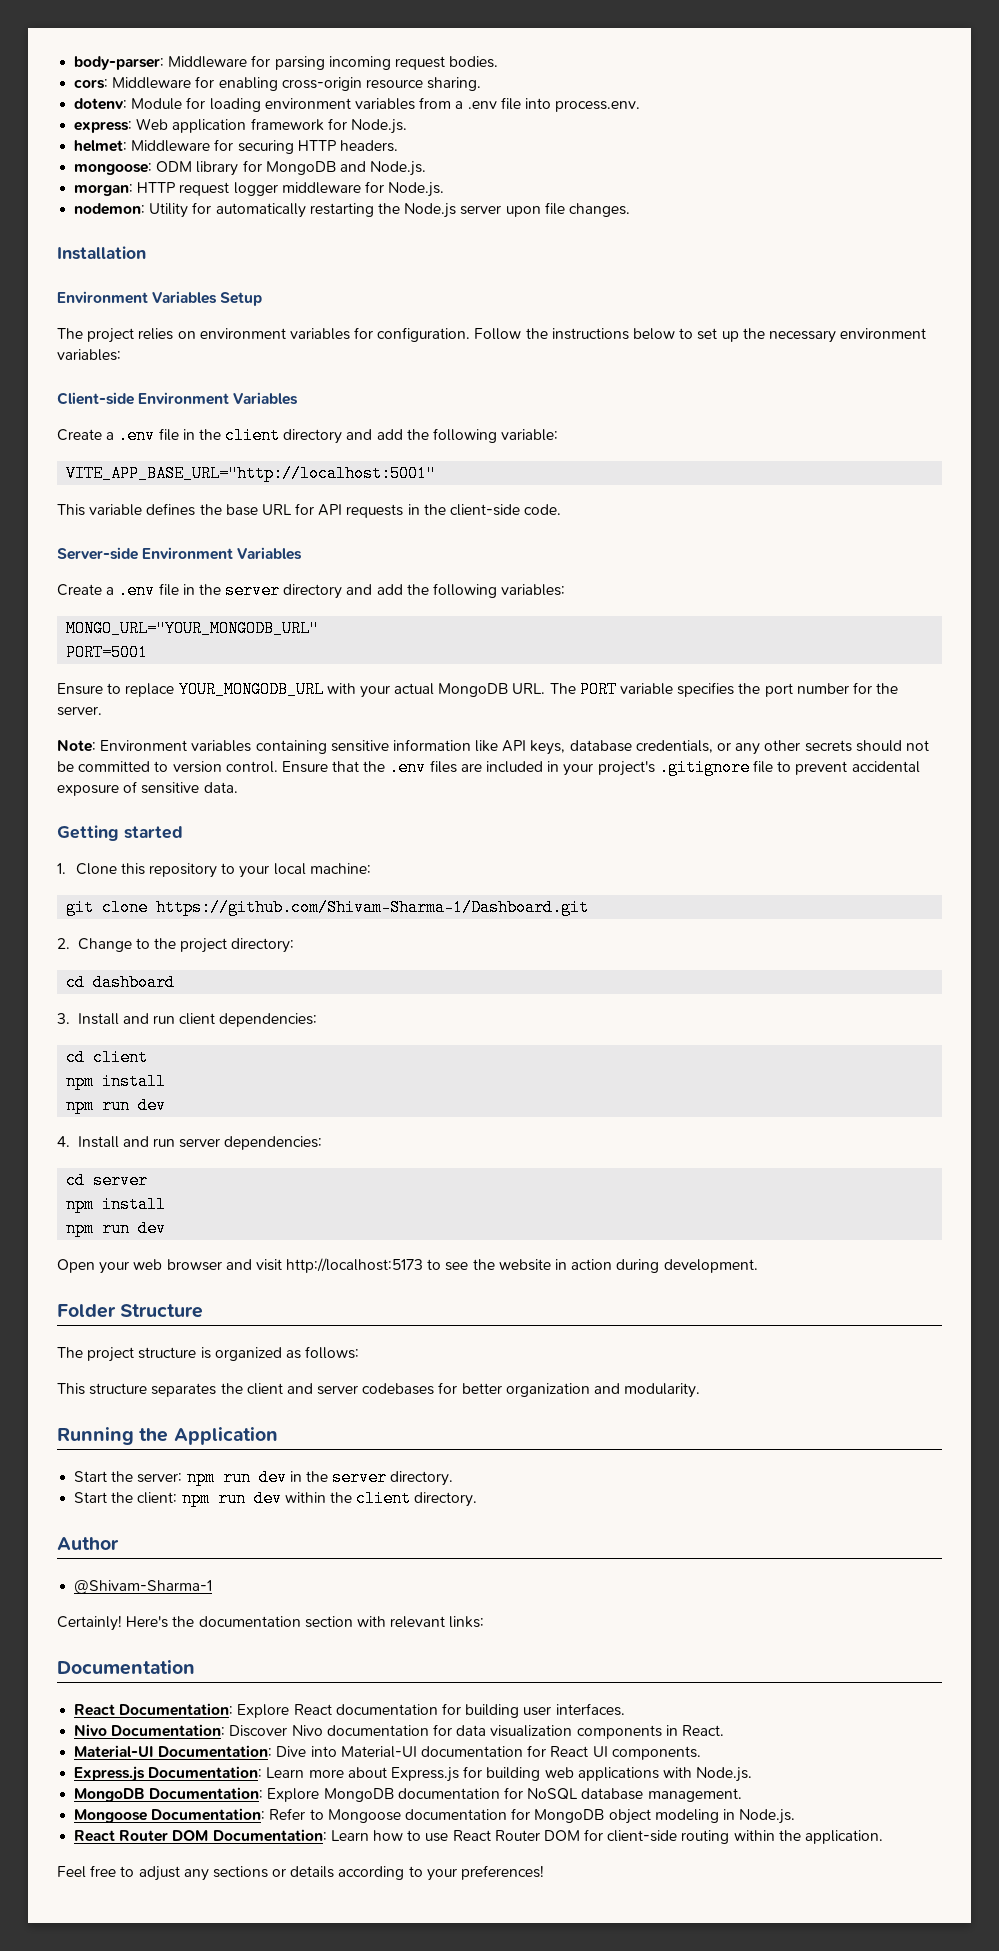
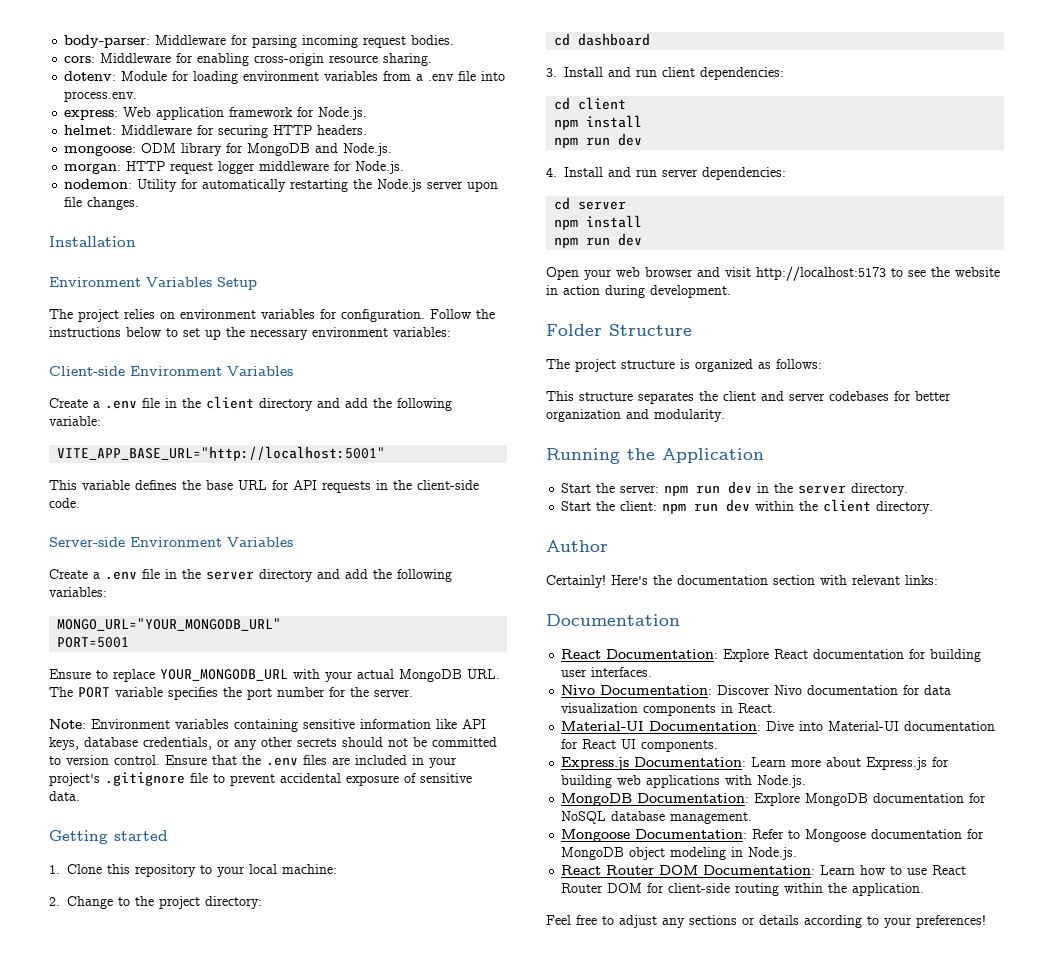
[66,899,590,916] // git clone https://github.com/Shivam-Sharma-1/Dashboard.git -> (337, 869) none
[74,1580,213,1594] // @Shivam-Sharma-1 -> (608, 546) none

